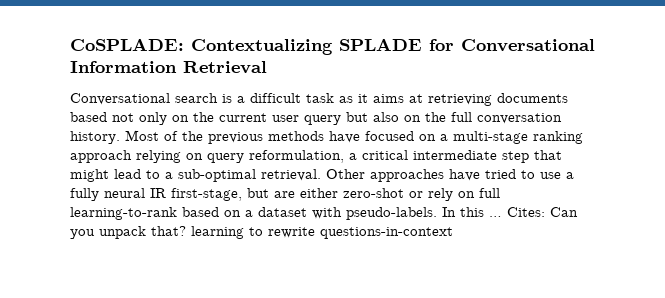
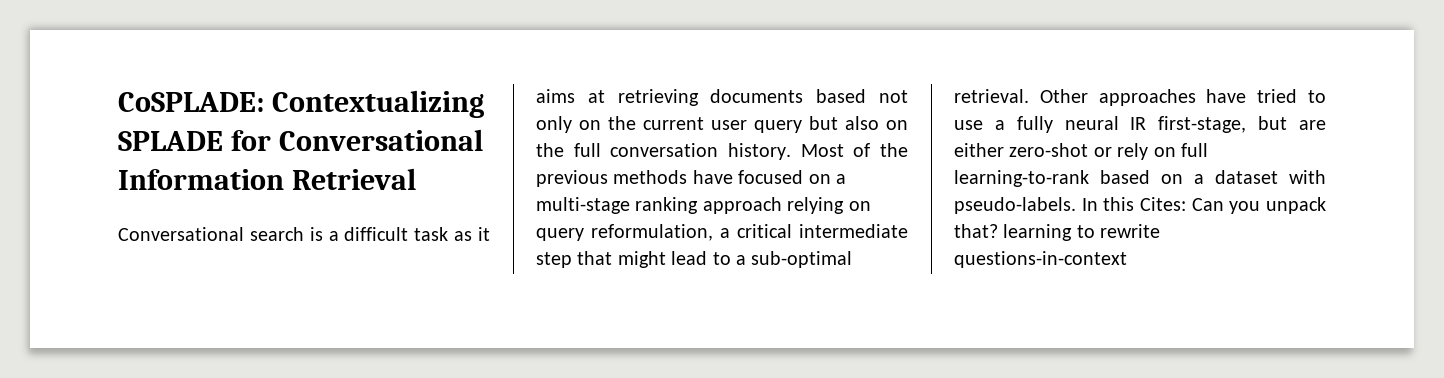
[489,216,502,217] … -> (1135, 204) none

